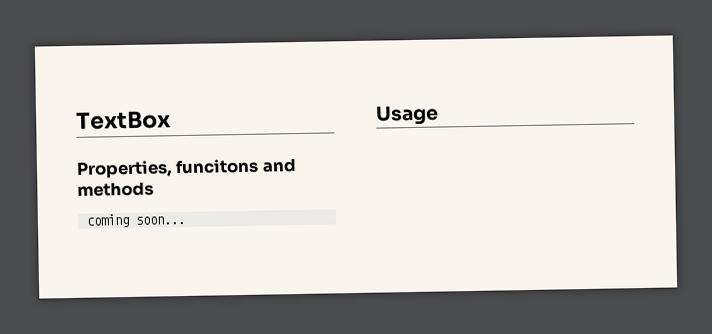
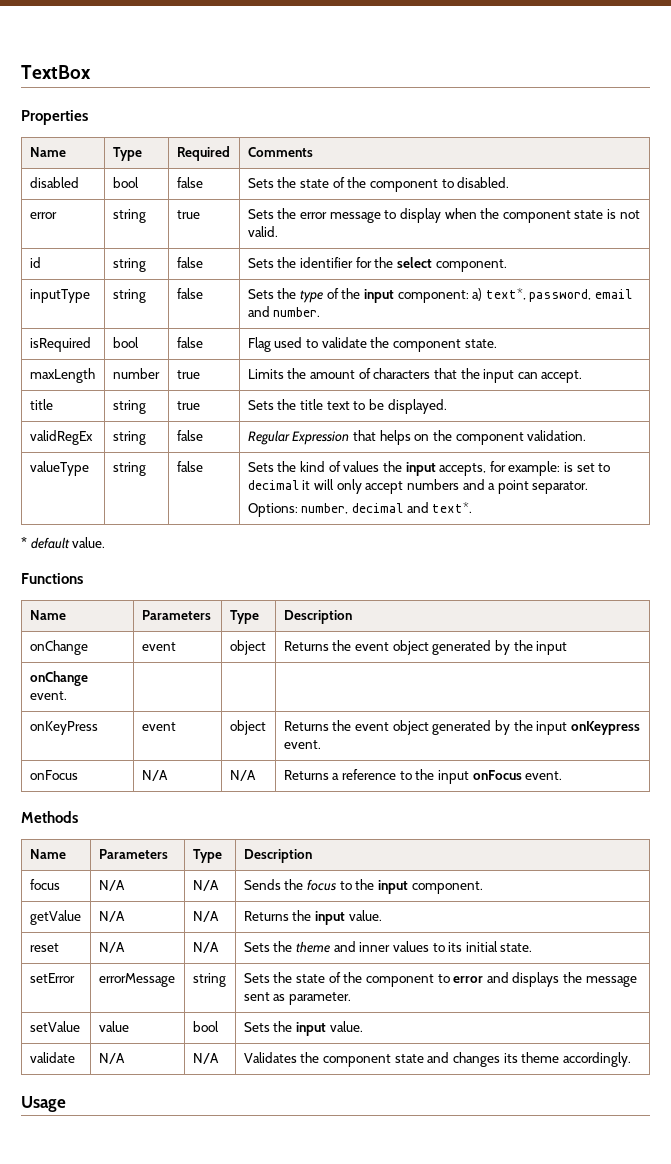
[76,158,297,179] [77,181,154,197] [86,213,185,228] Properties, funcitons and methods // coming soon... -> [21,110,88,125] [29,147,66,157] [112,147,142,161] [176,146,230,161] [247,147,313,157] [29,177,79,188] [112,177,139,188] [176,177,203,188] [247,177,510,192] [29,212,57,219] [112,209,146,223] [176,210,200,219] [247,208,640,223] [247,226,278,237] [29,257,41,268] [112,258,146,272] [176,257,203,268] [247,257,507,272] [29,289,90,303] [112,289,146,303] [176,288,203,299] [247,288,633,303] [247,306,321,317] [29,337,91,352] [112,337,139,348] [176,337,203,348] [247,337,497,352] [29,368,95,383] [112,368,160,379] [176,370,200,379] [247,368,583,383] [29,399,53,410] [112,400,146,414] [176,401,200,410] [247,399,447,414] [29,430,93,445] [112,431,146,445] [176,430,203,441] [247,430,587,445] [29,461,89,476] [112,462,146,476] [176,461,203,472] [247,461,611,476] [247,479,589,494] [247,502,473,517] [21,537,106,549] [21,573,83,584] [29,610,66,620] [141,610,211,620] [229,610,259,624] [283,610,352,624] [29,640,88,655] [141,642,176,651] [229,640,266,655] [283,640,568,655] [29,671,88,686] [29,691,67,700] [29,721,98,735] [141,722,176,731] [229,720,266,735] [283,720,640,735] [283,740,321,749] [29,770,78,780] [141,770,168,781] [229,770,256,781] [283,769,563,784] [21,811,78,823] [29,849,66,859] [98,849,168,859] [192,849,222,863] [243,849,312,863] [29,879,60,890] [98,880,125,891] [192,880,219,891] [243,879,483,894] [29,910,81,925] [98,911,125,922] [192,911,219,922] [243,910,382,925] [29,943,59,952] [98,942,125,953] [192,942,219,953] [243,941,533,953] [29,973,75,983] [98,973,175,987] [192,973,226,987] [243,972,637,987] [243,992,351,1005] [29,1021,80,1032] [98,1021,129,1032] [192,1021,219,1032] [243,1021,363,1036] [29,1052,75,1063] [98,1053,125,1064] [192,1053,219,1064] [243,1052,631,1067] Properties // Name | Type | Required | Comments // disabled | bool | false | Sets the state of the component to disabled. // error | string | true | Sets the error message to display when the component state is not valid. // id | string | false | Sets the identifier for the select component. // inputType | string | false | Sets the type of the input component: a) text*, password, email and number. // isRequired | bool | false | Flag used to validate the component state. // maxLength | number | true | Limits the amount of characters that the input can accept. // title | string | true | Sets the title text to be displayed. // validRegEx | string | false | Regular Expression that helps on the component validation. // valueType | string | false | Sets the kind of values the input accepts, for example: is set to decimal it will only accept numbers and a point separator. // Options: number, decimal and text*. // * default value. // Functions // Name | Parameters | Type | Description // onChange | event | object | Returns the event object generated by the input // onChange event. | | | // onKeyPress | event | object | Returns the event object generated by the input onKeypress event. // onFocus | N/A | N/A | Returns a reference to the input onFocus event. // Methods // Name | Parameters | Type | Description // focus | N/A | N/A | Sends the focus to the input component. // getValue | N/A | N/A | Returns the input value. // reset | N/A | N/A | Sets the theme and inner values to its initial state. // setError | errorMessage | string | Sets the state of the component to error and displays the message sent as parameter. // setValue | value | bool | Sets the input value. // validate | N/A | N/A | Validates the component state and changes its theme accordingly.

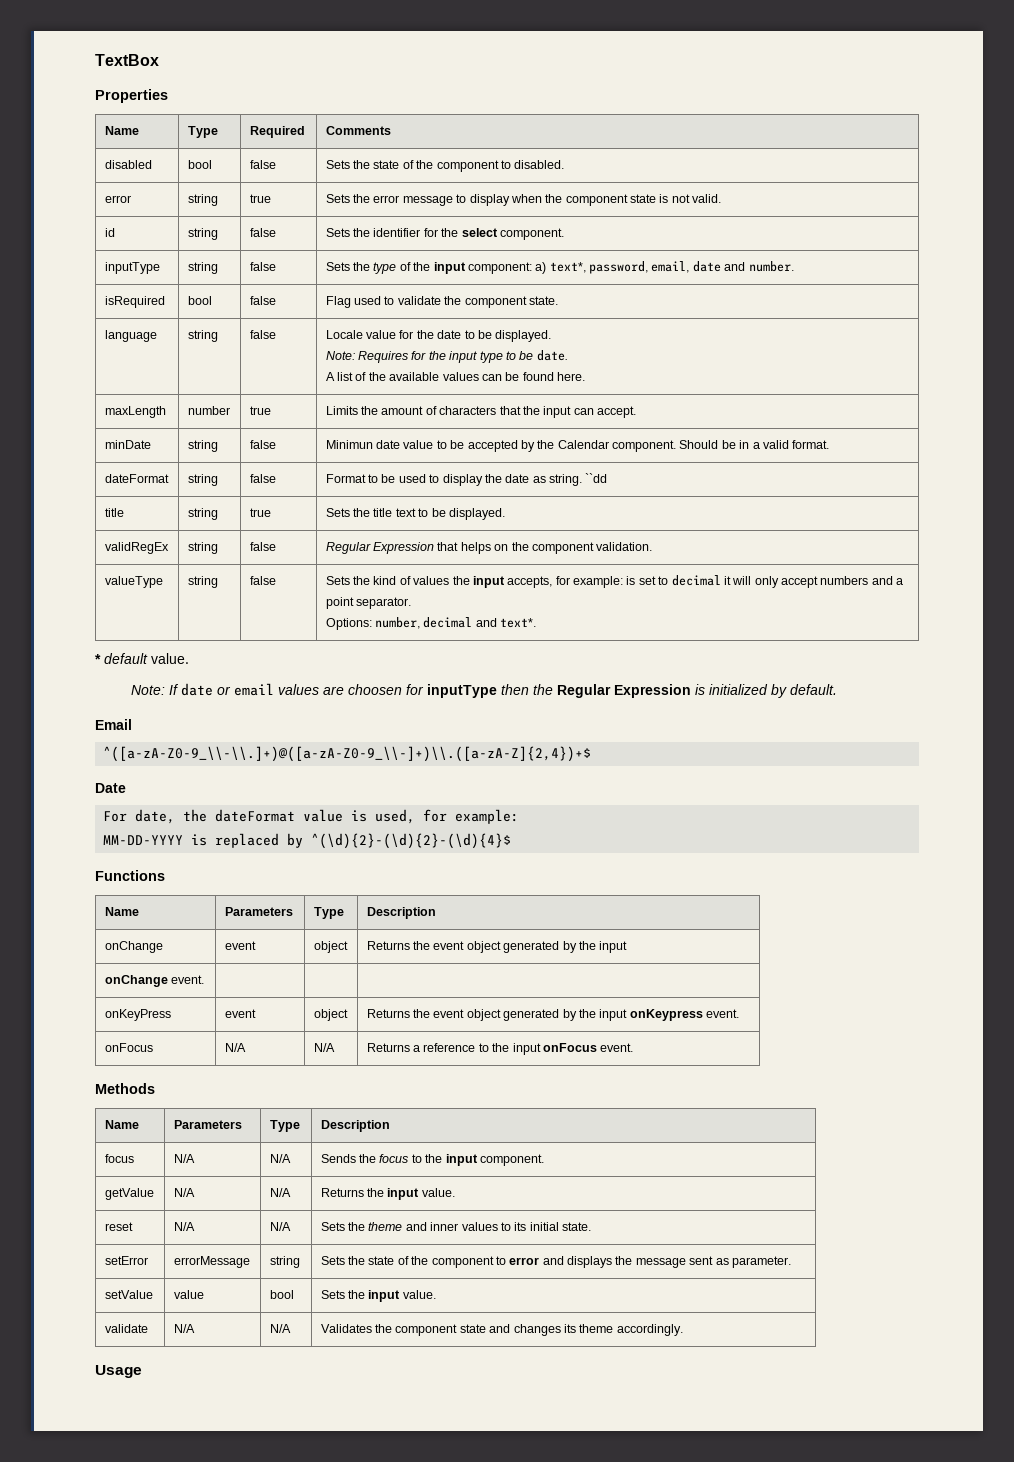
[595,289,633,299] email -> [651,261,721,273] email, date
(497, 343) none -> [104,330,157,342] [187,330,218,342] [249,330,276,339] [325,330,552,342] [325,350,568,363] [325,372,586,381] // language | string | false | Locale value for the date to be displayed. // Note: Requires for the input type to be date. // A list of the available values can be found here.
(583, 376) none -> [104,440,151,449] [187,440,218,452] [249,440,276,449] [325,440,830,452] [104,474,169,483] [187,474,218,486] [249,474,276,483] [325,473,608,486] // minDate | string | false | Minimun date value to be accepted by the Calendar component. Should be in a valid format. // dateFormat | string | false | Format to be used to display the date as string. ``dd
(106, 542) none -> [130,683,837,698] [95,719,132,730] [103,746,592,762] [95,783,126,793] [103,809,520,824] [103,833,512,849] // Note: If date or email values are choosen for inputType then the Regular Expression is initialized by default. // Email // ^([a-zA-Z0-9_\\-\\.]+)@([a-zA-Z0-9_\\-]+)\\.([a-zA-Z]{2,4})+$ // Date // For date, the dateFormat value is used, for example: // MM-DD-YYYY is replaced by ^(\d){2}-(\d){2}-(\d){4}$

